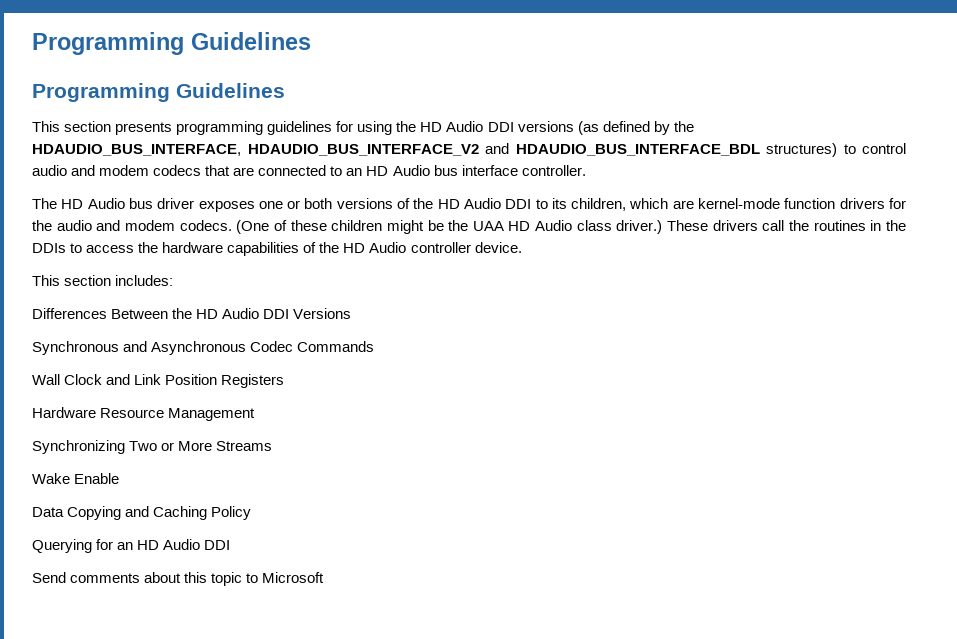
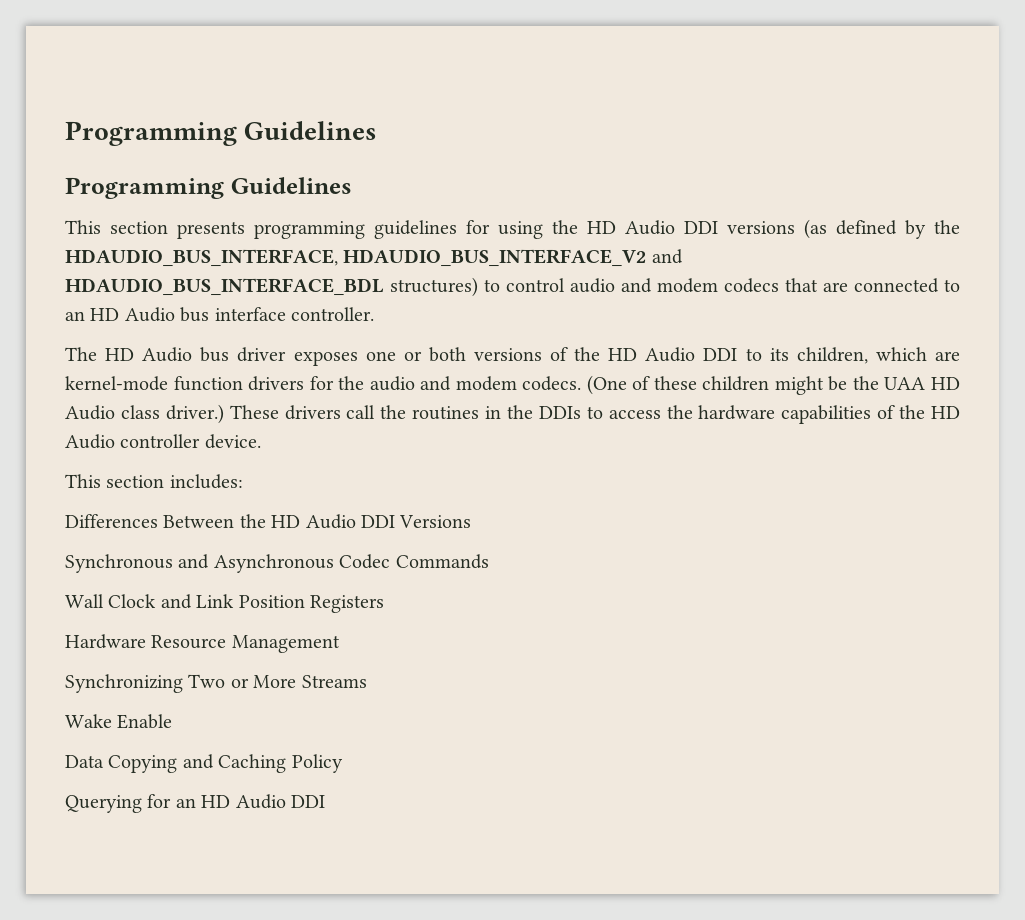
[32,572,325,586] // Send comments about this topic to Microsoft -> (325, 801) none

